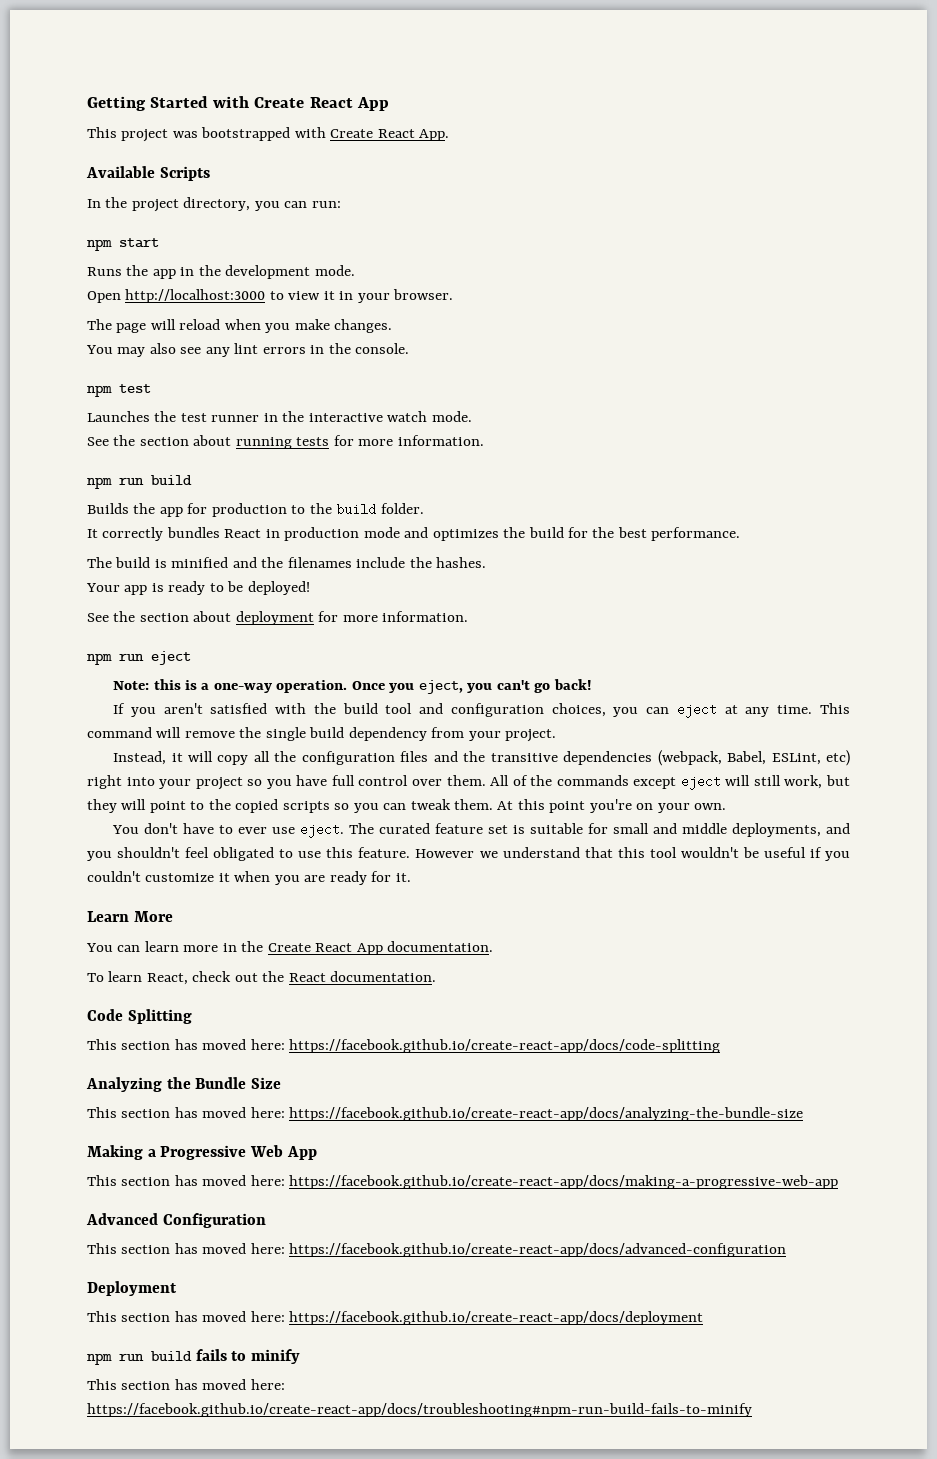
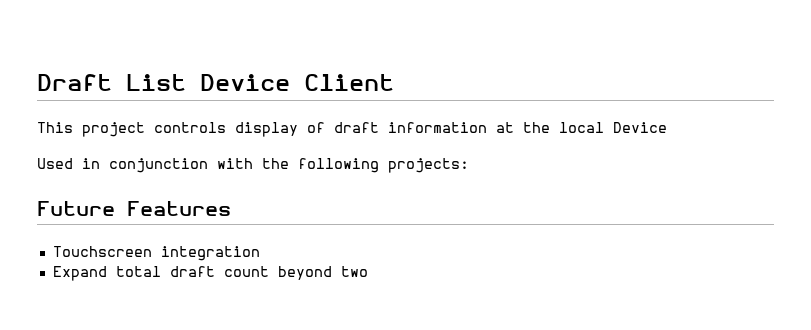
[87,96,389,111] [87,127,450,142] [86,166,210,181] [87,197,341,212] [87,238,159,251] [87,265,355,279] [87,289,454,303] [87,319,393,333] [86,343,410,357] [87,384,151,397] [87,411,472,422] [87,435,484,449] [87,475,192,489] [87,503,424,517] [87,527,741,541] [87,557,487,568] [86,581,310,595] [87,611,469,625] [87,651,191,665] [113,679,592,694] [113,703,851,718] [87,727,557,742] [113,750,850,766] [87,775,850,790] [87,799,727,813] [112,823,851,838] [87,847,850,861] [87,871,411,885] [87,911,173,922] [86,941,494,955] [87,971,437,985] [87,1009,192,1024] [87,1039,721,1053] [86,1077,282,1092] [87,1107,804,1121] [87,1145,317,1160] [87,1175,839,1189] [86,1213,266,1228] [87,1243,787,1257] [87,1281,177,1296] [87,1311,704,1325] [87,1349,301,1365] [87,1379,285,1390] [87,1403,752,1417] Getting Started with Create React App // This project was bootstrapped with Create React App. // Available Scripts // In the project directory, you can run: // npm start // Runs the app in the development mode. // Open http://localhost:3000 to view it in your browser. // The page will reload when you make changes. // You may also see any lint errors in the console. // npm test // Launches the test runner in the interactive watch mode. // See the section about running tests for more information. // npm run build // Builds the app for production to the build folder. // It correctly bundles React in production mode and optimizes the build for the best performance. // The build is minified and the filenames include the hashes. // Your app is ready to be deployed! // See the section about deployment for more information. // npm run eject // Note: this is a one-way operation. Once you eject, you can't go back! // If you aren't satisfied with the build tool and configuration choices, you can eject at any time. This command will remove the single build dependency from your project. // Instead, it will copy all the configuration files and the transitive dependencies (webpack, Babel, ESLint, etc) right into your project so you have full control over them. All of the commands except eject will still work, but they will point to the copied scripts so you can tweak them. At this point you're on your own. // You don't have to ever use eject. The curated feature set is suitable for small and middle deployments, and you shouldn't feel obligated to use this feature. However we understand that this tool wouldn't be useful if you couldn't customize it when you are ready for it. // Learn More // You can learn more in the Create React App documentation. // To learn React, check out the React documentation. // Code Splitting // This section has moved here: https://facebook.github.io/create-react-app/docs/code-splitting // Analyzing the Bundle Size // This section has moved here: https://facebook.github.io/create-react-app/docs/analyzing-the-bundle-size // Making a Progressive Web App // This section has moved here: https://facebook.github.io/create-react-app/docs/making-a-progressive-web-app // Advanced Configuration // This section has moved here: https://facebook.github.io/create-react-app/docs/advanced-configuration // Deployment // This section has moved here: https://facebook.github.io/create-react-app/docs/deployment // npm run build fails to minify // This section has moved here: https://facebook.github.io/create-react-app/docs/troubleshooting#npm-run-build-fails-to-minify -> [37,74,394,91] [37,122,667,137] [37,158,469,173] [37,201,231,216] [52,246,260,261] [52,266,368,281] Draft List Device Client // This project controls display of draft information at the local Device // Used in conjunction with the following projects: // Future Features // Touchscreen integration // Expand total draft count beyond two

